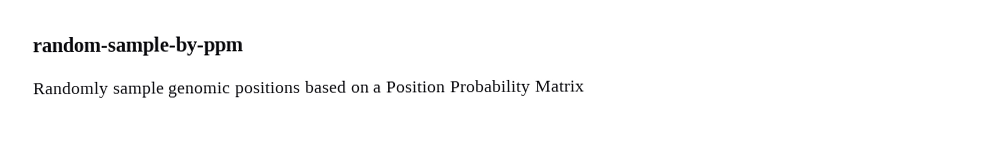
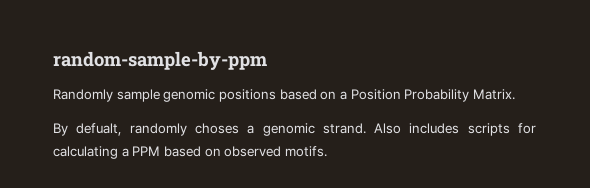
[534,80,585,92] Matrix -> [472,89,515,100] [53,123,536,136] [53,146,327,159] Matrix. // By defualt, randomly choses a genomic strand. Also includes scripts for calculating a PPM based on observed motifs.

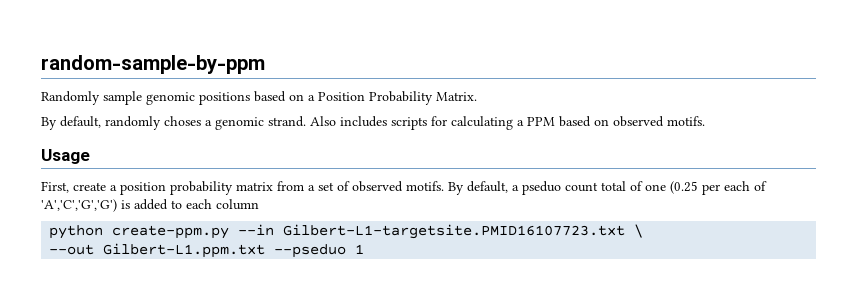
[76,123,122,136] defualt, -> [60,116,101,128] default,
(327, 151) none -> [41,149,90,164] [41,181,767,195] [41,199,259,212] [49,224,644,239] [49,243,365,258] // Usage // First, create a position probability matrix from a set of observed motifs. By default, a pseduo count total of one (0.25 per each of 'A','C','G','G') is added to each column // python create-ppm.py --in Gilbert-L1-targetsite.PMID16107723.txt \ // --out Gilbert-L1.ppm.txt --pseduo 1

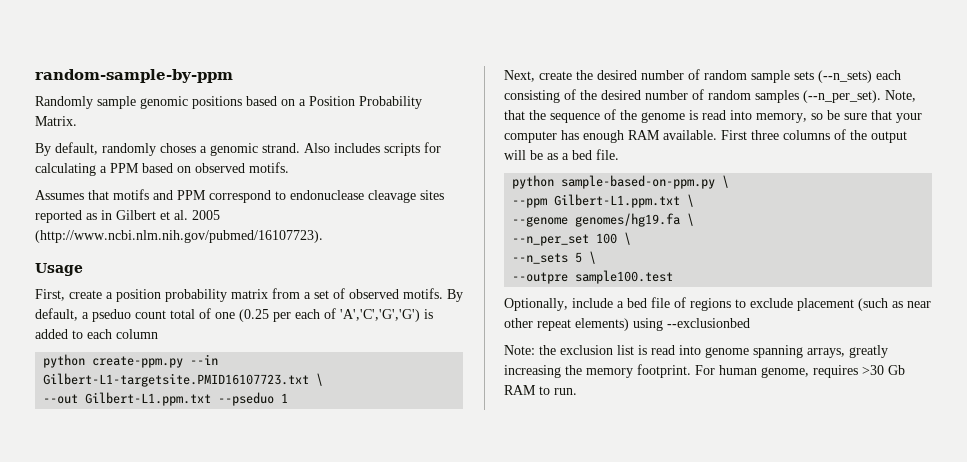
(705, 121) none -> [35,189,444,203] [35,210,220,223] [35,230,323,243] // Assumes that motifs and PPM correspond to endonuclease cleavage sites reported as in Gilbert et al. 2005 (http://www.ncbi.nlm.nih.gov/pubmed/16107723).
(365, 249) none -> [504,69,901,83] [504,89,916,103] [504,109,922,123] [504,129,907,143] [504,149,619,160] [512,175,730,189] [512,194,695,208] [512,213,695,227] [512,232,632,246] [512,251,597,264] [512,270,674,284] [504,297,931,311] [504,318,750,331] [504,345,888,358] [504,364,905,378] [504,385,577,395] // Next, create the desired number of random sample sets (--n_sets) each consisting of the desired number of random samples (--n_per_set). Note, that the sequence of the genome is read into memory, so be sure that your computer has enough RAM available. First three columns of the output will be as a bed file. // python sample-based-on-ppm.py \ // --ppm Gilbert-L1.ppm.txt \ // --genome genomes/hg19.fa \ // --n_per_set 100 \ // --n_sets 5 \ // --outpre sample100.test // Optionally, include a bed file of regions to exclude placement (such as near other repeat elements) using --exclusionbed // Note: the exclusion list is read into genome spanning arrays, greatly increasing the memory footprint. For human genome, requires >30 Gb RAM to run.

